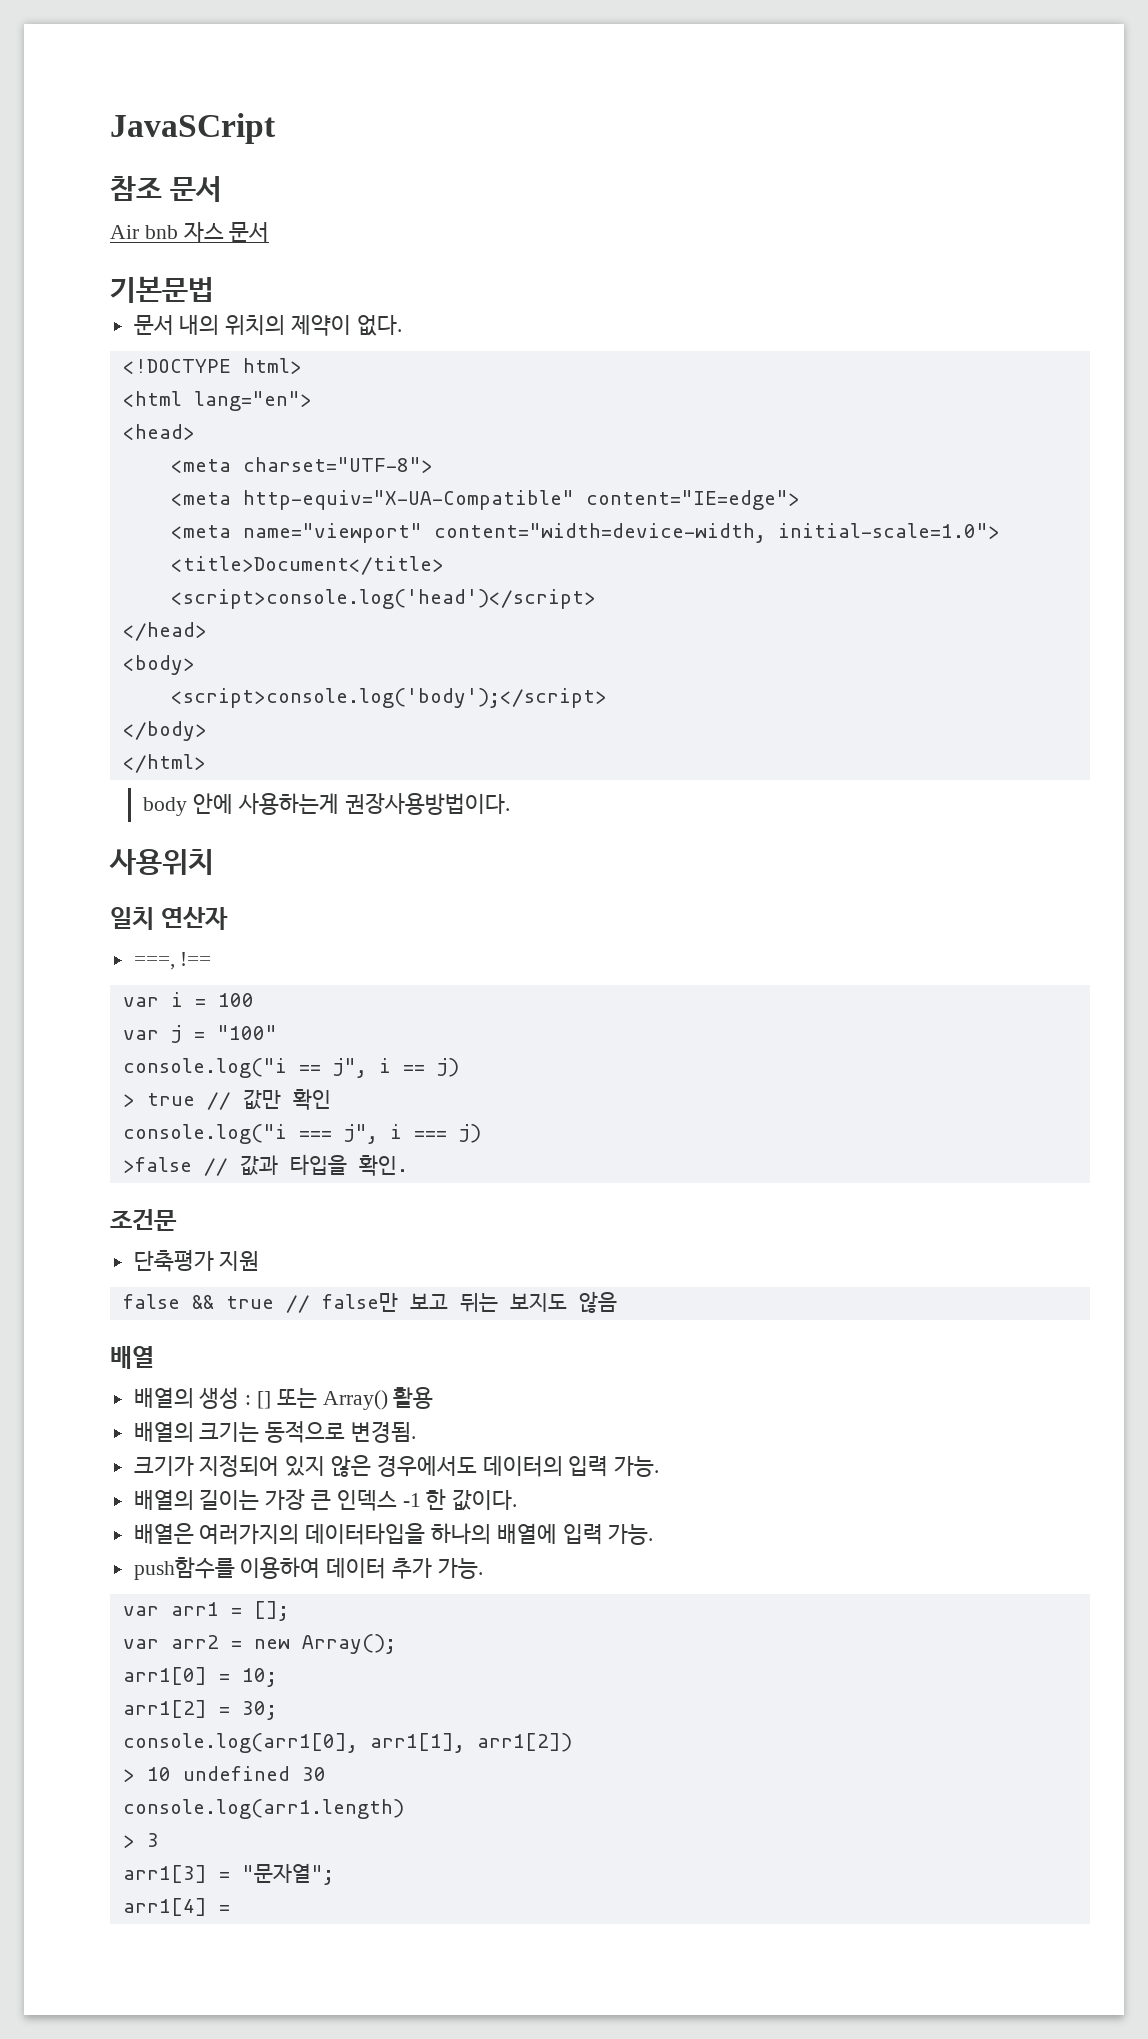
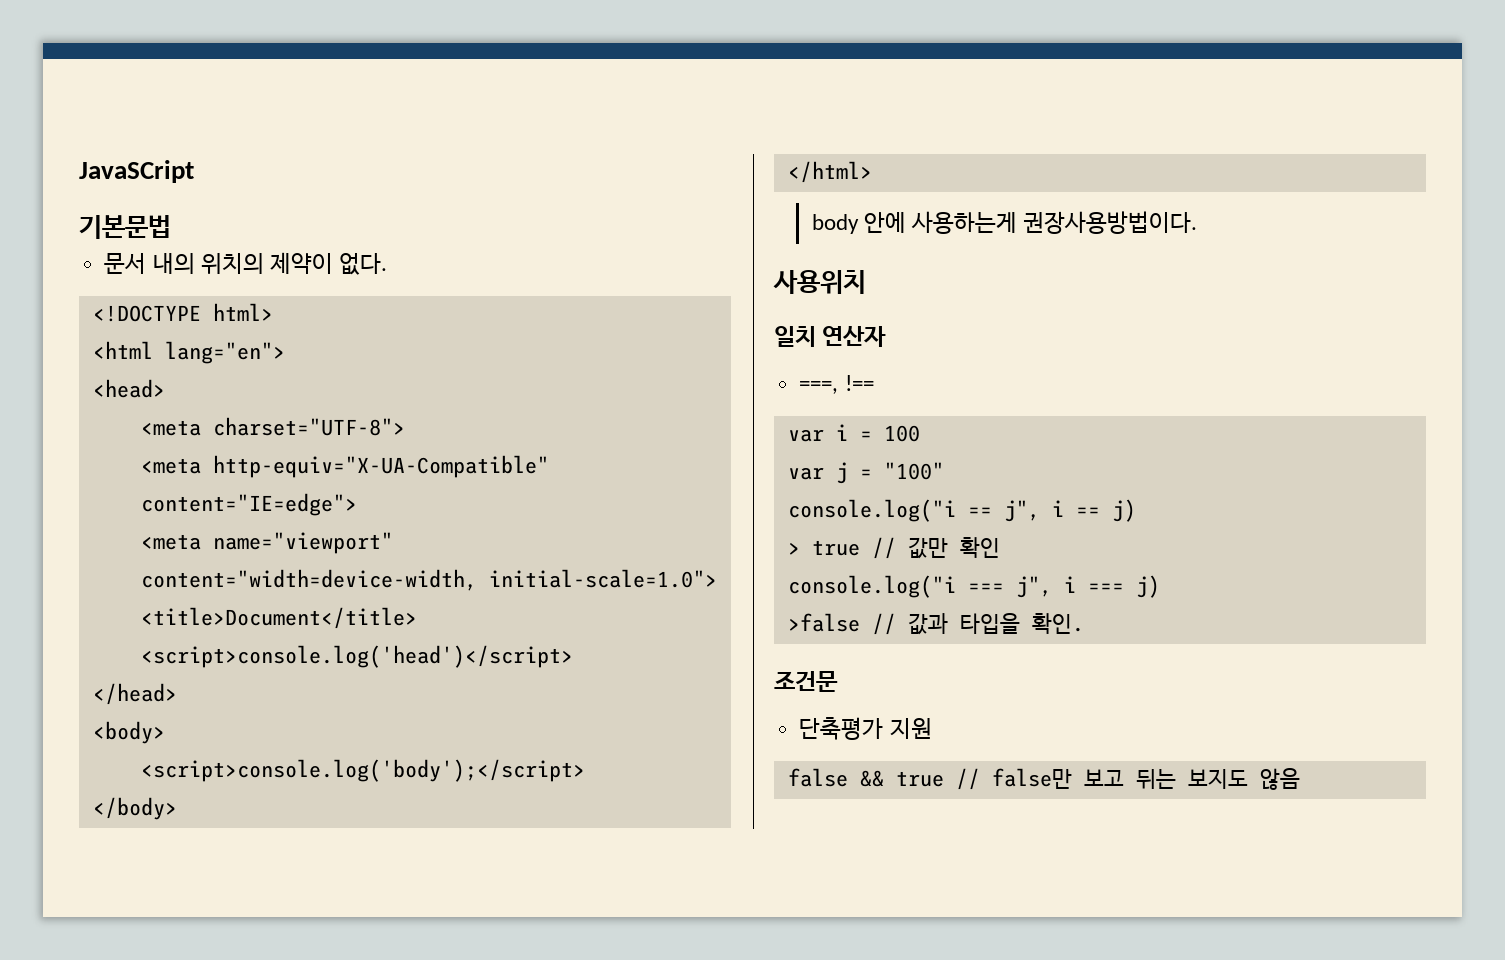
[110,176,222,202] [110,222,270,242] // 참조 문서 // Air bnb 자스 문서 -> (194, 171) none
[110,1346,154,1369] [133,1387,434,1410] [133,1421,417,1443] [133,1455,660,1477] [133,1489,518,1511] [133,1523,654,1545] [133,1557,483,1580] [122,1601,289,1621] [122,1634,396,1654] [122,1667,277,1687] [122,1700,277,1720] [122,1733,572,1753] [122,1766,326,1782] [122,1799,404,1819] [122,1833,159,1848] [122,1863,334,1885] [122,1898,230,1916] // 배열 // 배열의 생성 : [] 또는 Array() 활용 // 배열의 크기는 동적으로 변경됨. // 크기가 지정되어 있지 않은 경우에서도 데이터의 입력 가능. // 배열의 길이는 가장 큰 인덱스 -1 한 값이다. // 배열은 여러가지의 데이터타입을 하나의 배열에 입력 가능. // push함수를 이용하여 데이터 추가 가능. // var arr1 = []; // var arr2 = new Array(); // arr1[0] = 10; // arr1[2] = 30; // console.log(arr1[0], arr1[1], arr1[2]) // > 10 undefined 30 // console.log(arr1.length) // > 3 // arr1[3] = "문자열"; // arr1[4] = -> (1300, 779) none

